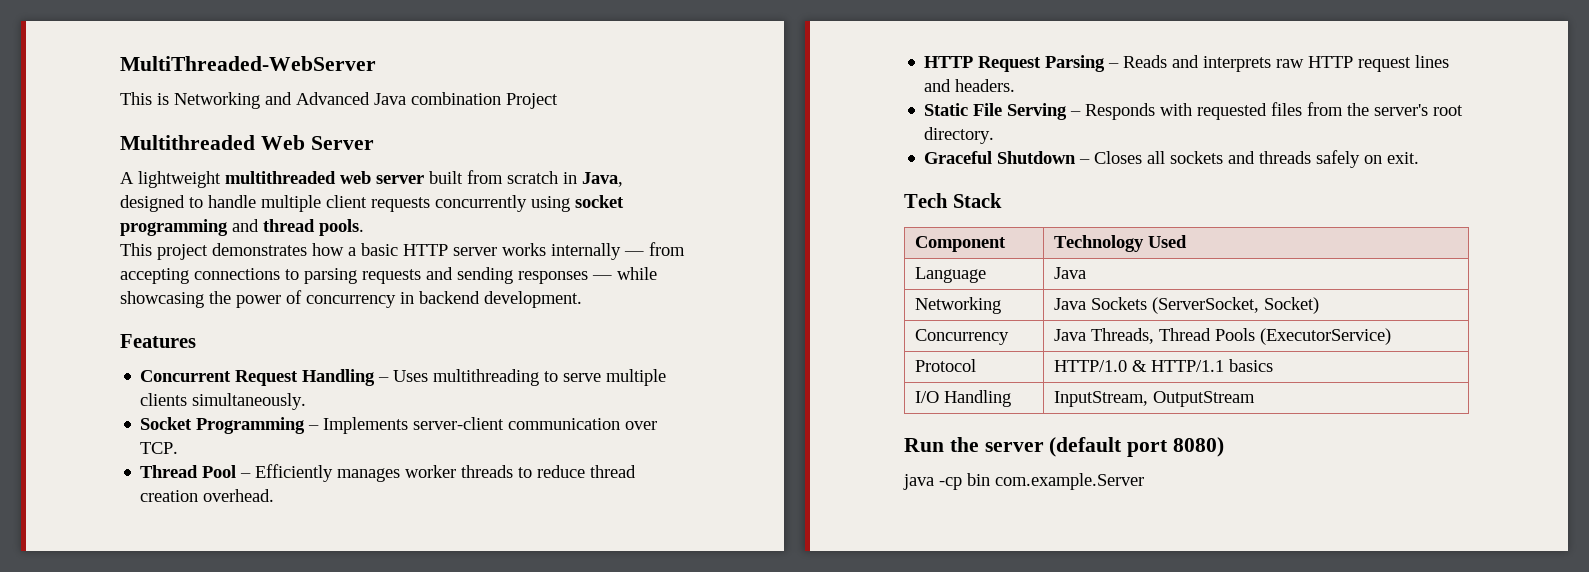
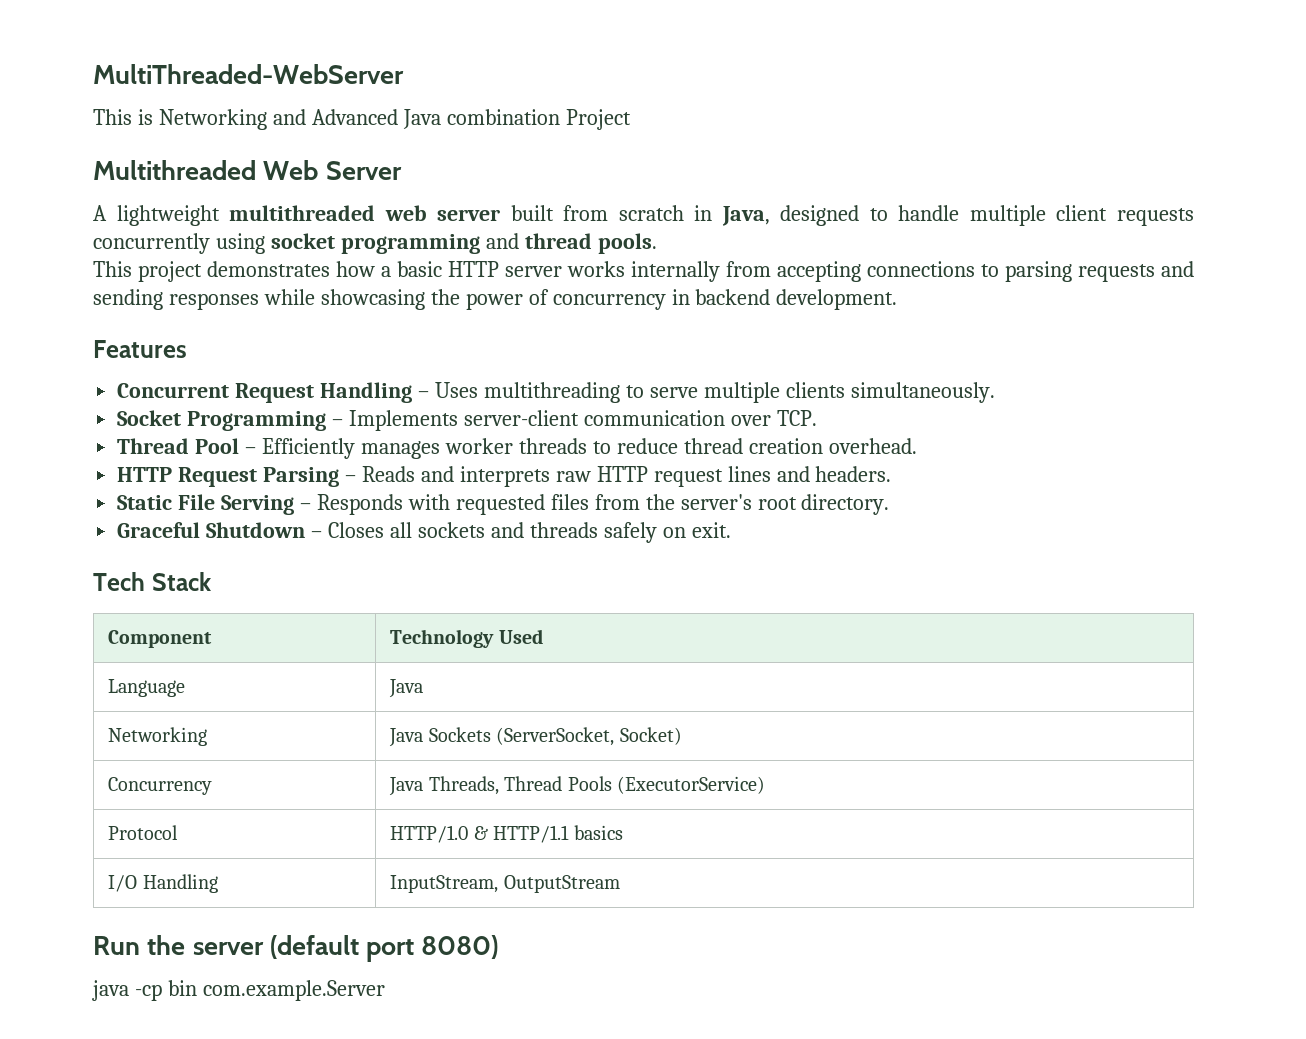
[624,251,644,256] — -> (720, 271) none
[592,275,612,280] — -> (259, 301) none

